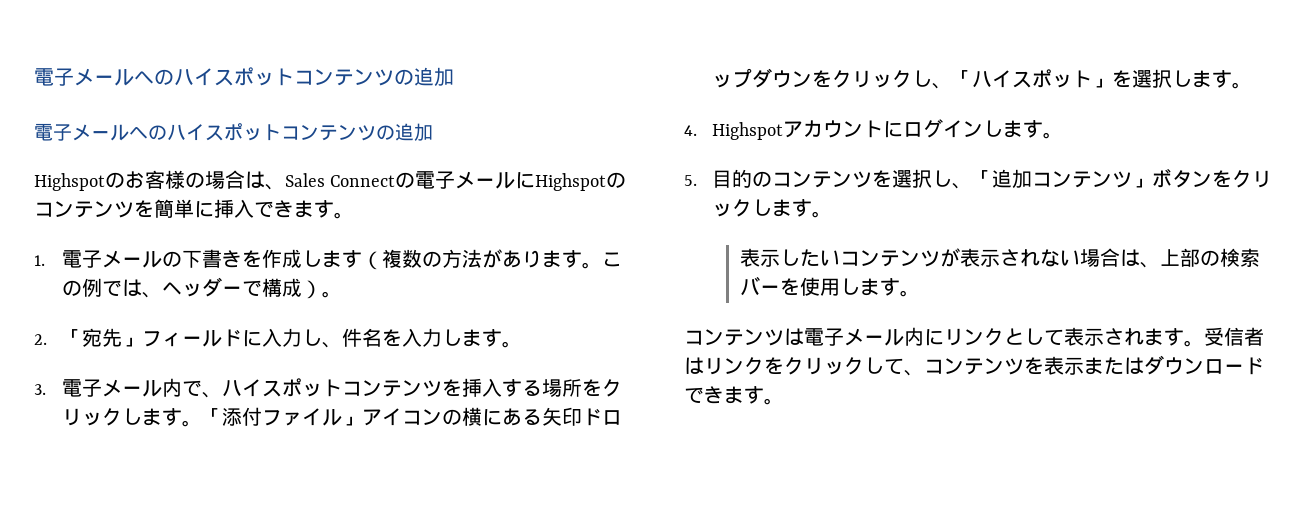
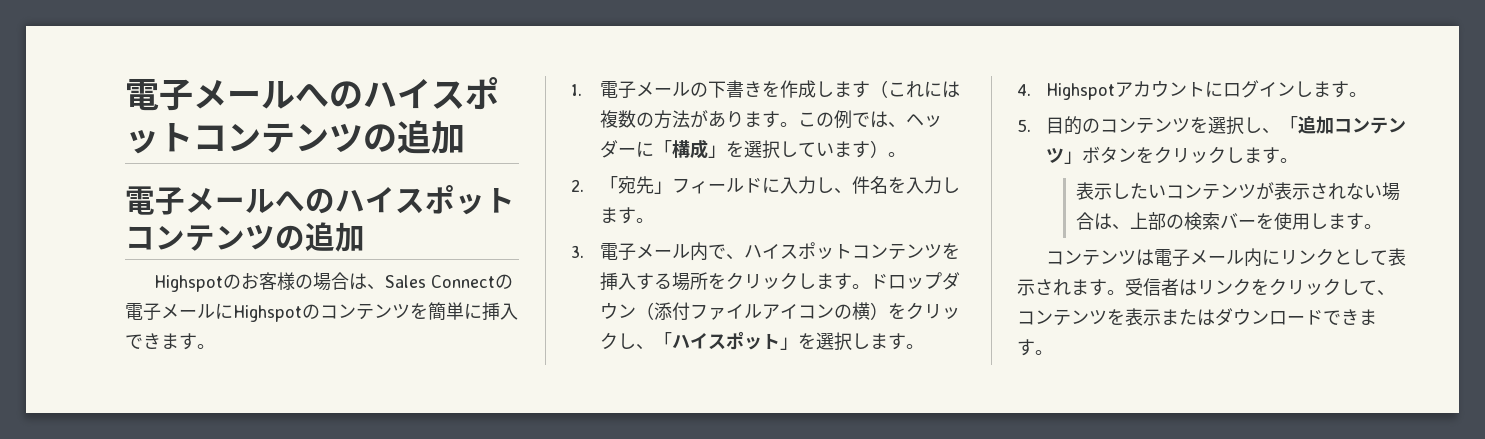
(383, 260) none -> [888,81,961,98] これには
[242,278,303,297] で構成 -> [636,139,871,159] に「構成」を選択しています
[202,407,623,426] [712,68,813,88] 「添付ファイル」アイコンの横にある矢印ドロップダウン -> [870,272,961,290] [600,302,889,321] ドロップダウン（添付ファイルアイコンの横）

